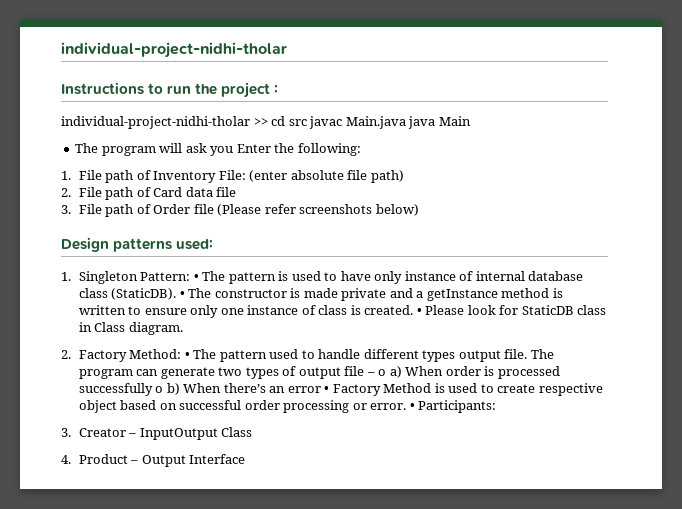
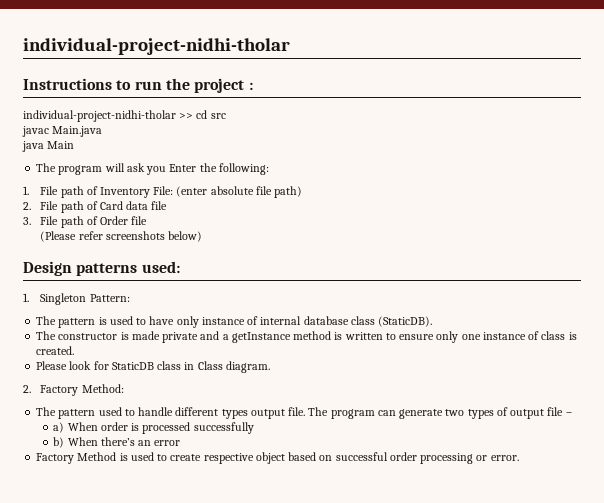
(307, 122) none -> (226, 116) //
(406, 122) none -> (103, 131) //
(214, 209) none -> (148, 220) //
[193,274,199,281] • -> (130, 298) //
[179,291,185,298] • -> (433, 321) //
[416,308,422,315] • -> (75, 350) //
[184,352,190,359] • -> (124, 388) //
[378,369,387,376] o -> (572, 414) //
[155,386,164,393] o -> (254, 428) //
[324,386,330,393] • -> (181, 443) //
[409,400,497,413] [61,427,253,440] [61,454,246,467] • Participants: // 3. Creator – InputOutput Class // 4. Product – Output Interface -> (519, 458) none

